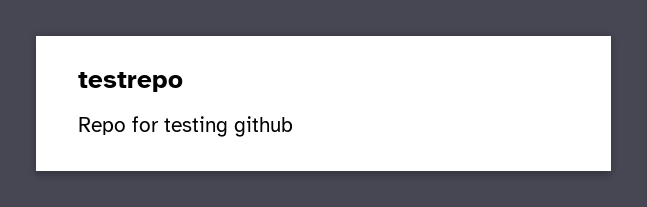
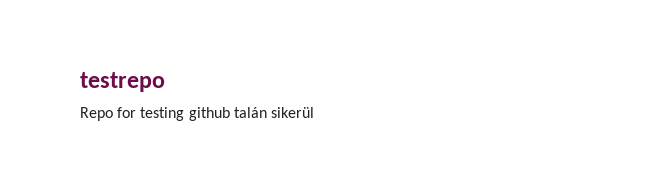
(293, 126) none -> [233,107,314,118] talán sikerül

